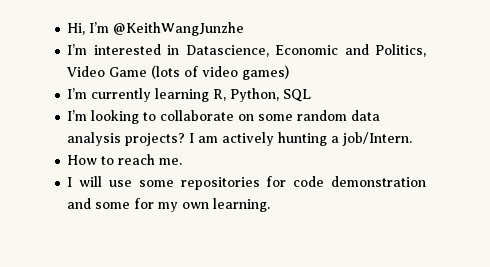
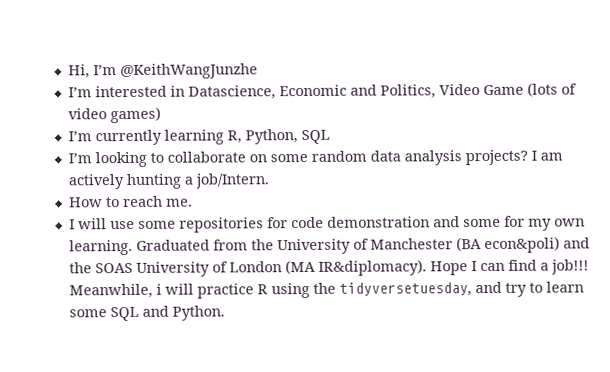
(271, 205) none -> [135,236,590,255] [68,259,589,277] [68,281,584,299] [68,305,225,322] Graduated from the University of Manchester (BA econ&poli) and the SOAS University of London (MA IR&diplomacy). Hope I can find a job!!! Meanwhile, i will practice R using the tidyversetuesday, and try to learn some SQL and Python.

